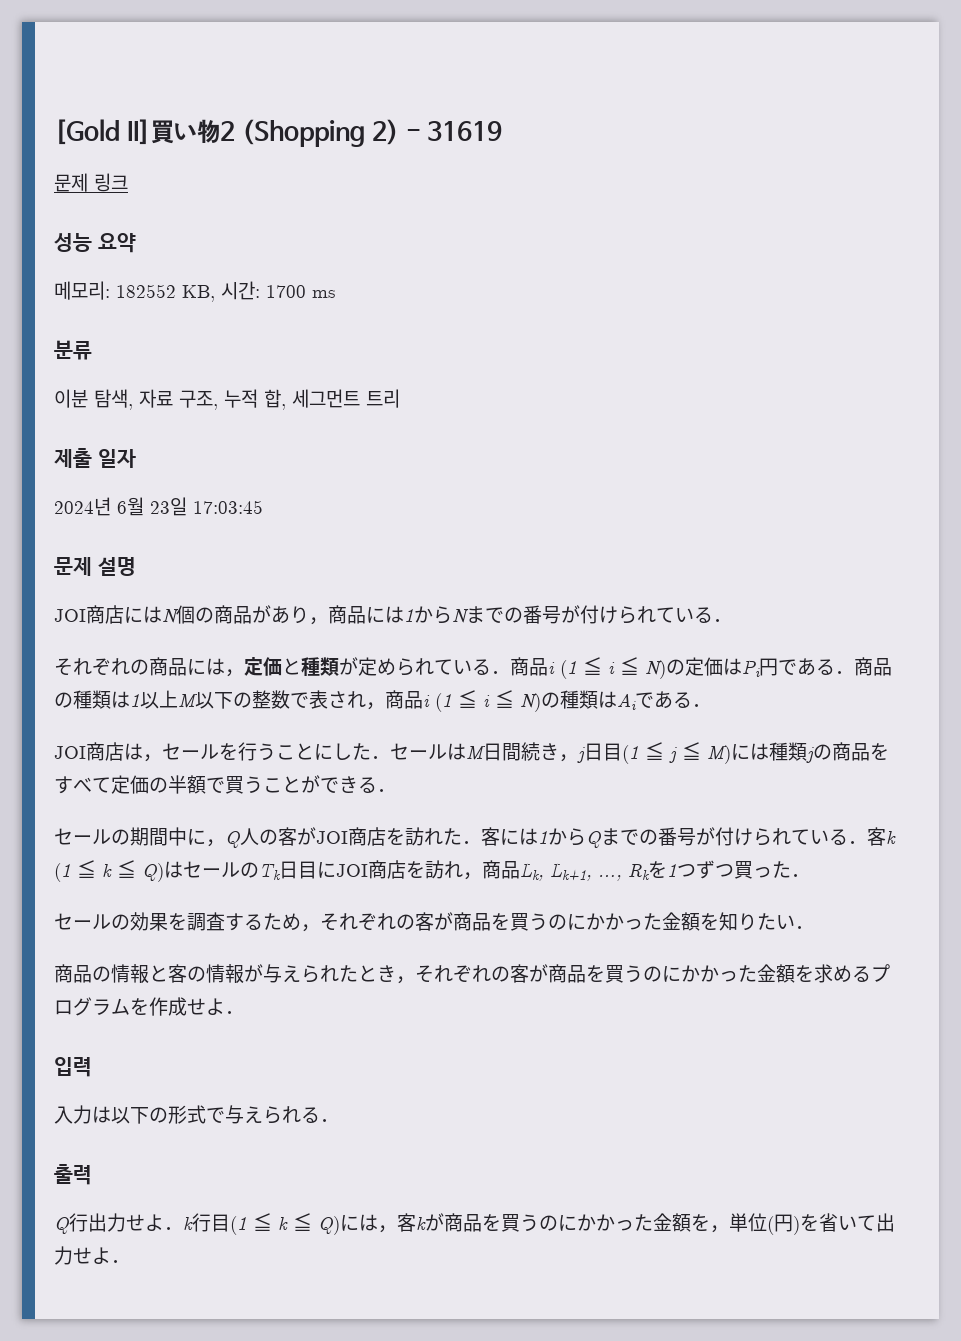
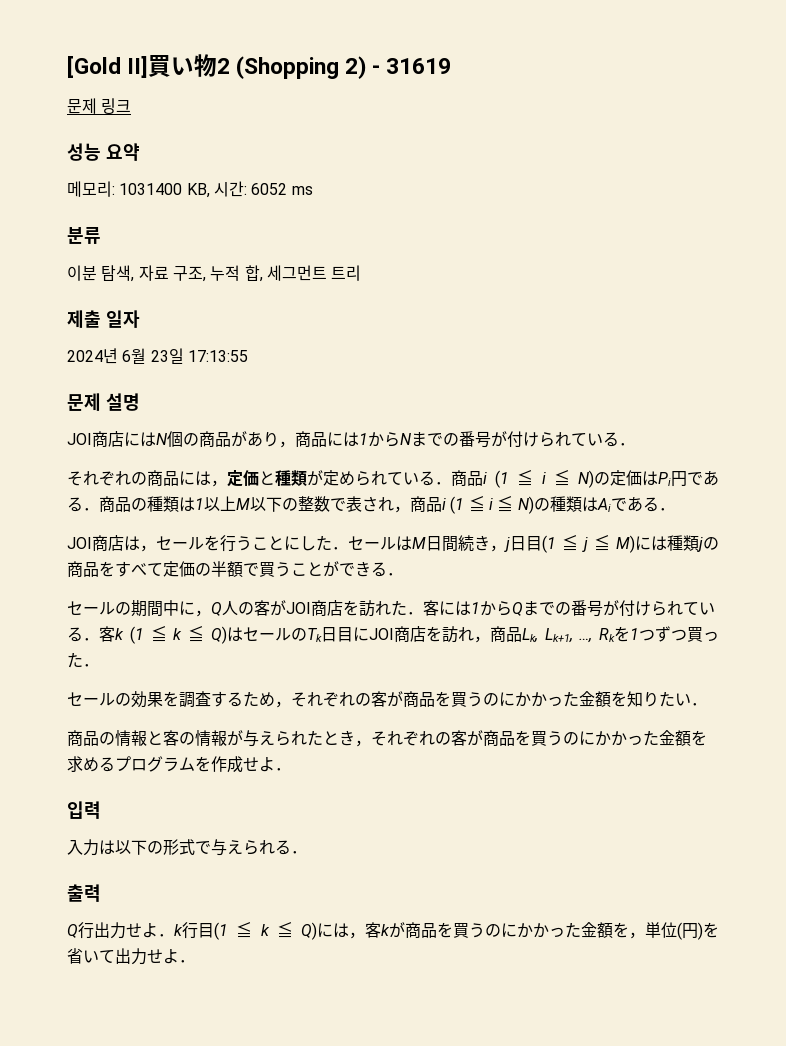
[116,284,176,298] 182552 -> [119,183,183,195] 1031400
[266,285,306,298] 1700 -> [251,183,288,195] 6052
[193,500,263,514] 17:03:45 -> [187,350,248,362] 17:13:55

